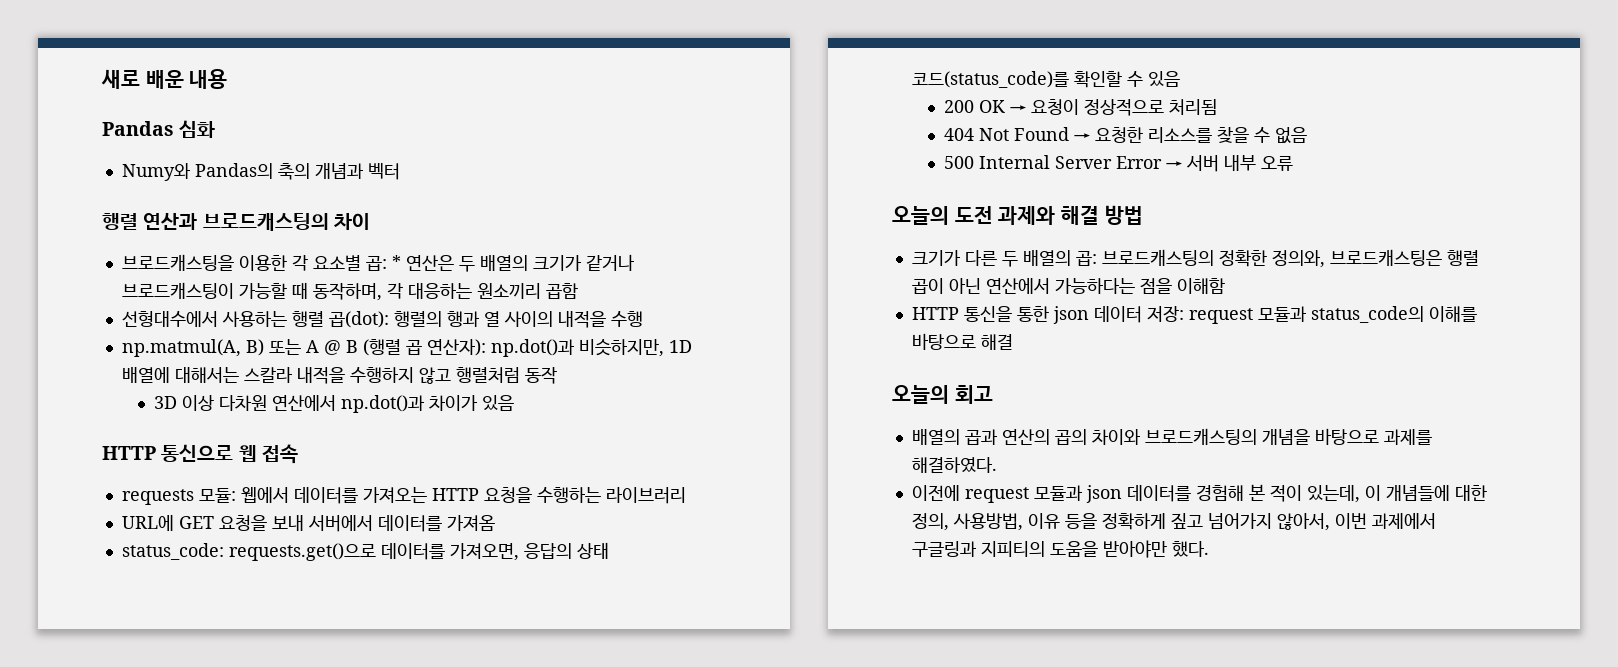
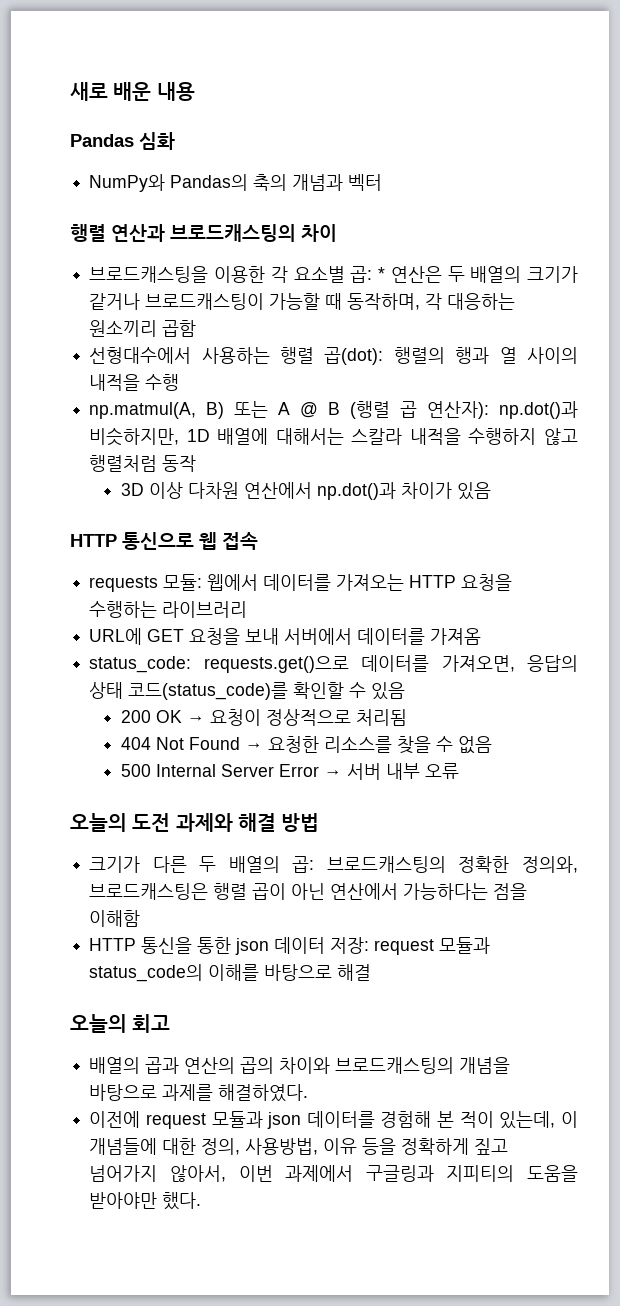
[121,163,191,181] Numy와 -> [89,174,166,192] NumPy와

